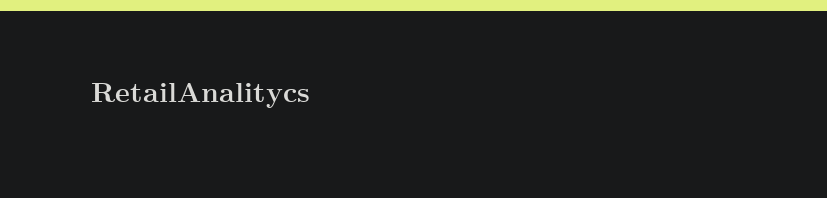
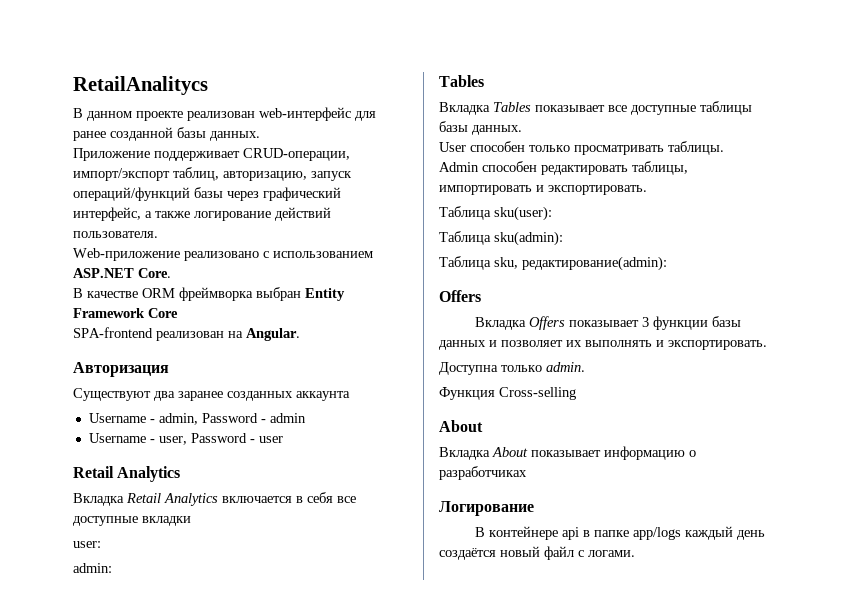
(310, 95) none -> [73,107,376,121] [73,127,260,141] [73,148,350,161] [73,167,352,181] [73,187,341,201] [73,207,331,221] [73,231,158,238] [73,248,373,261] [73,268,171,278] [73,287,345,301] [73,308,178,318] [73,327,300,341] [73,362,169,377] [73,388,350,401] [88,413,306,425] [88,433,283,445] [73,466,181,482] [73,492,356,506] [73,516,191,526] [73,541,101,548] [73,563,112,573] [439,75,484,87] [439,101,752,115] [439,121,522,135] [439,141,724,155] [439,161,688,175] [439,185,647,195] [439,206,552,221] [439,231,563,246] [439,256,667,271] [439,290,481,302] [474,316,741,330] [439,340,767,350] [439,362,585,375] [439,387,576,400] [439,420,483,432] [439,446,696,460] [439,466,527,480] [439,501,534,516] [474,526,765,540] [439,546,635,560] // В данном проекте реализован web-интерфейс для ранее созданной базы данных. // Приложение поддерживает CRUD-операции, импорт/экспорт таблиц, авторизацию, запуск операций/функций базы через графический интерфейс, а также логирование действий пользователя. // Web-приложение реализовано с использованием ASP.NET Core. // В качестве ORM фреймворка выбран Entity Framework Core // SPA-frontend реализован на Angular. // Авторизация // Существуют два заранее созданных аккаунта // Username - admin, Password - admin // Username - user, Password - user // Retail Analytics // Вкладка Retail Analytics включается в себя все доступные вкладки // user: // admin: // Tables // Вкладка Tables показывает все доступные таблицы базы данных. // User способен только просматривать таблицы. // Admin способен редактировать таблицы, импортировать и экспортировать. // Таблица sku(user): // Таблица sku(admin): // Таблица sku, редактирование(admin): // Offers // Вкладка Offers показывает 3 функции базы данных и позволяет их выполнять и экспортировать. // Доступна только admin. // Функция Cross-selling // About // Вкладка About показывает информацию о разработчиках // Логирование // В контейнере api в папке app/logs каждый день создаётся новый файл с логами.

